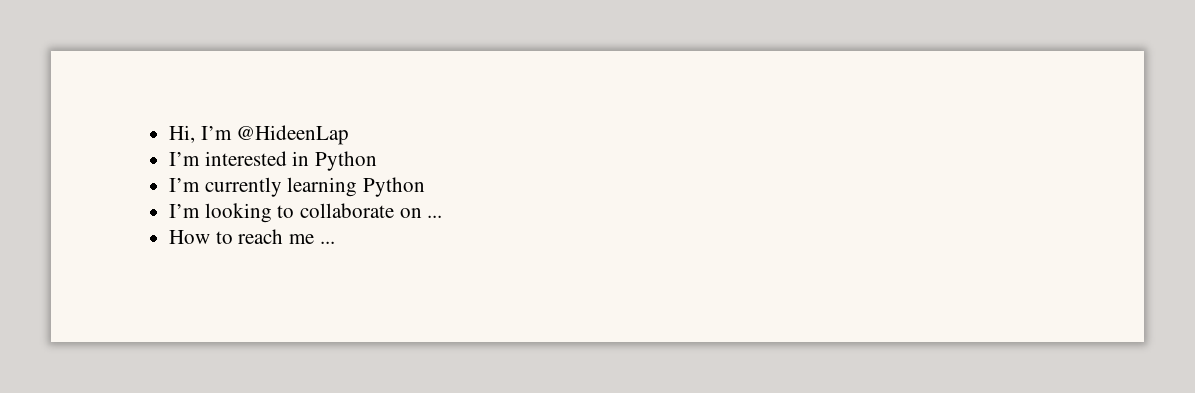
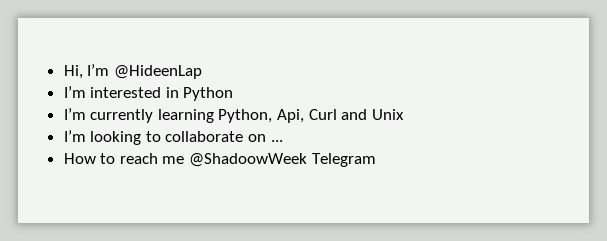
[363,177,426,197] Python -> [218,109,404,123] Python, Api, Curl and Unix
[319,241,335,244] ... -> [189,153,376,167] @ShadoowWeek Telegram

